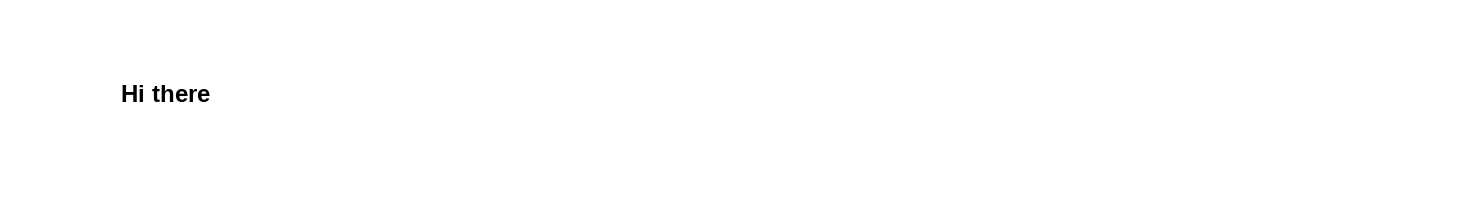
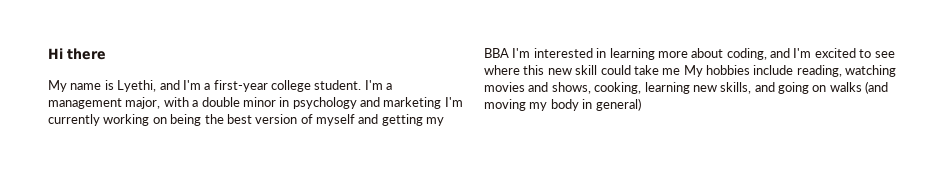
(210, 93) none -> [48,80,393,92] [48,97,463,109] [48,114,445,126] [484,48,895,60] [484,65,897,77] [484,81,889,94] [484,98,641,111] // My name is Lyethi, and I'm a first-year college student. I'm a management major, with a double minor in psychology and marketing I'm currently working on being the best version of myself and getting my BBA I'm interested in learning more about coding, and I'm excited to see where this new skill could take me My hobbies include reading, watching movies and shows, cooking, learning new skills, and going on walks (and moving my body in general)

